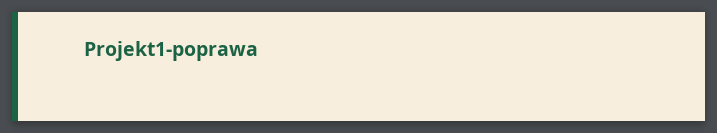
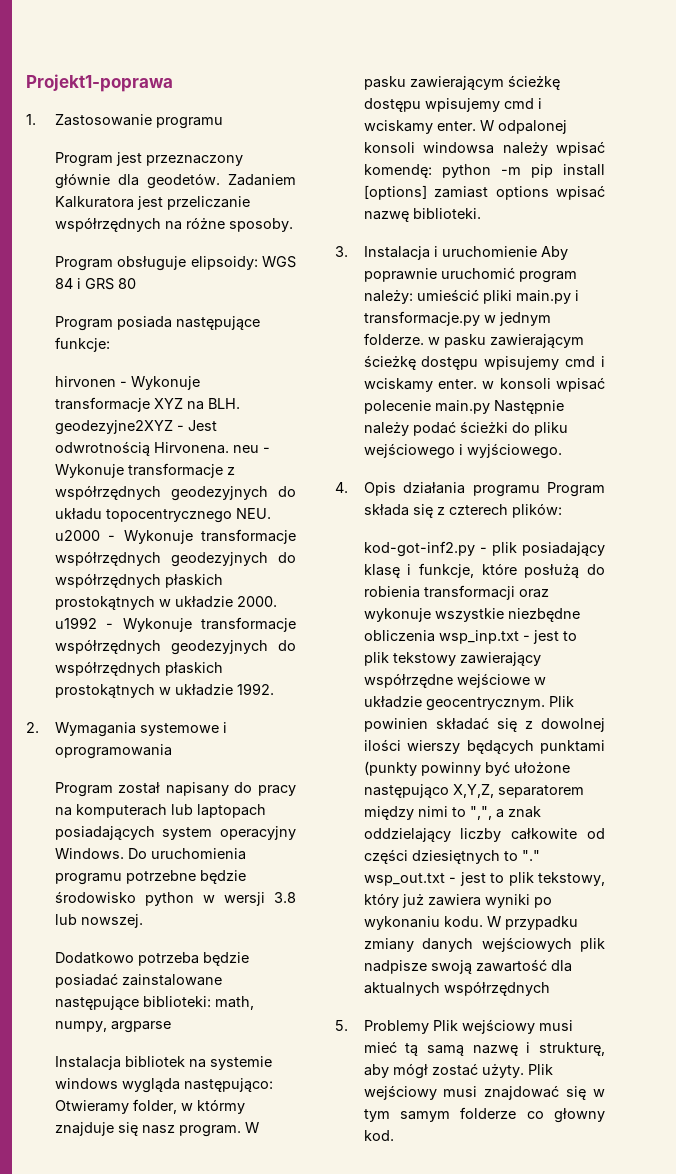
(258, 51) none -> [26,114,223,129] [54,152,243,167] [54,173,296,189] [54,196,250,210] [54,217,293,232] [54,256,296,271] [54,278,136,290] [54,316,260,331] [54,337,110,352] [54,376,200,390] [54,397,240,412] [54,420,217,435] [54,441,270,456] [54,463,235,478] [54,485,296,501] [54,508,271,523] [54,529,296,544] [54,551,296,567] [54,573,223,588] [54,596,277,610] [54,617,296,632] [54,639,296,655] [54,661,223,676] [54,683,274,698] [26,722,227,737] [54,744,172,759] [54,782,296,797] [54,804,266,818] [54,826,296,840] [54,848,246,860] [54,870,246,885] [54,891,296,906] [54,914,143,928] [54,952,249,966] [54,973,222,988] [54,996,254,1010] [54,1021,171,1033] [54,1056,272,1070] [54,1078,273,1093] [54,1099,245,1114] [54,1122,259,1137] [363,75,560,90] [363,98,542,112] [363,120,567,134] [363,141,605,156] [363,164,605,178] [363,185,605,200] [363,208,481,222] [335,246,568,260] [363,267,577,283] [363,289,579,304] [363,311,551,326] [363,333,584,348] [363,355,605,370] [363,377,605,392] [363,400,564,414] [363,421,568,436] [363,443,562,459] [335,482,605,497] [363,503,562,518] [363,541,605,557] [363,563,605,578] [363,585,549,600] [363,608,580,622] [363,630,577,644] [363,652,541,666] [363,673,546,688] [363,696,574,711] [363,717,605,732] [363,739,605,754] [363,761,570,776] [363,784,584,798] [363,806,541,820] [363,828,605,842] [363,849,540,864] [363,872,605,886] [363,893,552,908] [363,916,578,930] [363,937,605,952] [363,959,572,974] [363,981,550,996] [335,1019,573,1034] [363,1041,605,1056] [363,1063,553,1079] [363,1085,605,1100] [363,1107,605,1123] [363,1130,394,1141] // 1. Zastosowanie programu // Program jest przeznaczony głównie dla geodetów. Zadaniem Kalkuratora jest przeliczanie współrzędnych na różne sposoby. // Program obsługuje elipsoidy: WGS 84 i GRS 80 // Program posiada następujące funkcje: // hirvonen - Wykonuje transformacje XYZ na BLH. geodezyjne2XYZ - Jest odwrotnością Hirvonena. neu - Wykonuje transformacje z współrzędnych geodezyjnych do układu topocentrycznego NEU. u2000 - Wykonuje transformacje współrzędnych geodezyjnych do współrzędnych płaskich prostokątnych w układzie 2000. u1992 - Wykonuje transformacje współrzędnych geodezyjnych do współrzędnych płaskich prostokątnych w układzie 1992. // 2. Wymagania systemowe i oprogramowania // Program został napisany do pracy na komputerach lub laptopach posiadających system operacyjny Windows. Do uruchomienia programu potrzebne będzie środowisko python w wersji 3.8 lub nowszej. // Dodatkowo potrzeba będzie posiadać zainstalowane następujące biblioteki: math, numpy, argparse // Instalacja bibliotek na systemie windows wygląda następująco: Otwieramy folder, w którmy znajduje się nasz program. W pasku zawierającym ścieżkę dostępu wpisujemy cmd i wciskamy enter. W odpalonej konsoli windowsa należy wpisać komendę: python -m pip install [options] zamiast options wpisać nazwę biblioteki. // 3. Instalacja i uruchomienie Aby poprawnie uruchomić program należy: umieścić pliki main.py i transformacje.py w jednym folderze. w pasku zawierającym ścieżkę dostępu wpisujemy cmd i wciskamy enter. w konsoli wpisać polecenie main.py Następnie należy podać ścieżki do pliku wejściowego i wyjściowego. // 4. Opis działania programu Program składa się z czterech plików: // kod-got-inf2.py - plik posiadający klasę i funkcje, które posłużą do robienia transformacji oraz wykonuje wszystkie niezbędne obliczenia wsp_inp.txt - jest to plik tekstowy zawierający współrzędne wejściowe w układzie geocentrycznym. Plik powinien składać się z dowolnej ilości wierszy będących punktami (punkty powinny być ułożone następująco X,Y,Z, separatorem między nimi to ",", a znak oddzielający liczby całkowite od części dziesiętnych to "." wsp_out.txt - jest to plik tekstowy, który już zawiera wyniki po wykonaniu kodu. W przypadku zmiany danych wejściowych plik nadpisze swoją zawartość dla aktualnych współrzędnych // 5. Problemy Plik wejściowy musi mieć tą samą nazwę i strukturę, aby mógł zostać użyty. Plik wejściowy musi znajdować się w tym samym folderze co głowny kod.

